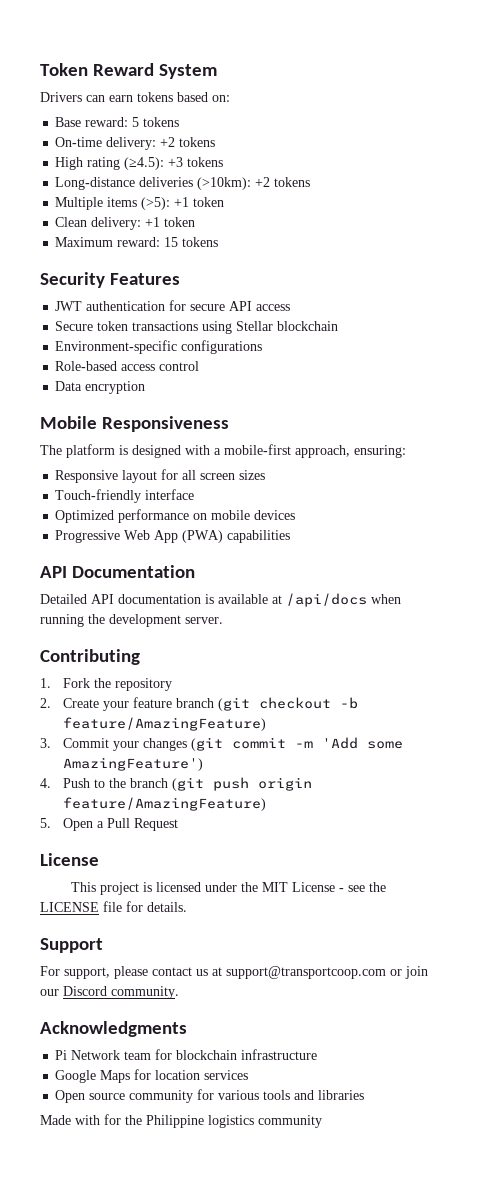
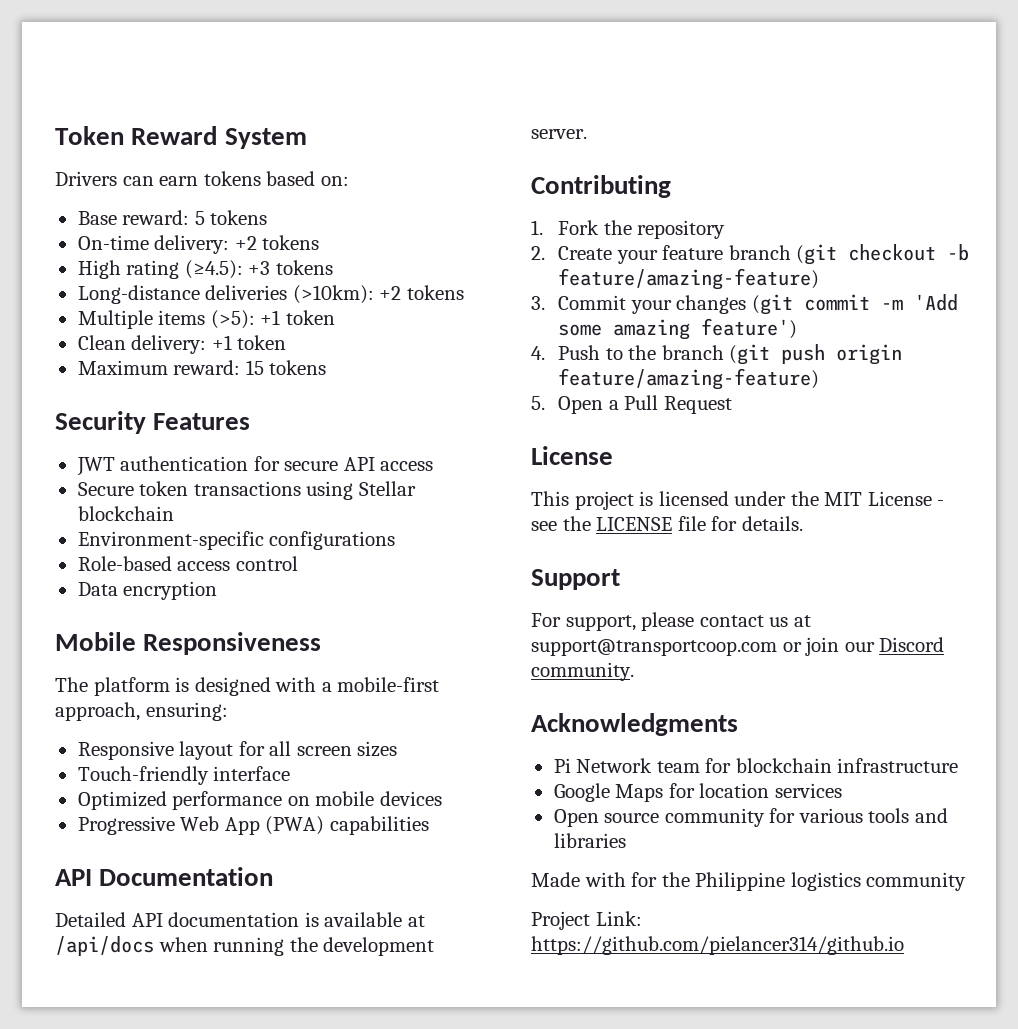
[63,717,267,731] feature/AmazingFeature) -> [558,268,820,290] feature/amazing-feature)
[63,757,204,771] AmazingFeature') -> [613,318,798,340] amazing feature')
[63,797,267,811] feature/AmazingFeature) -> [558,368,820,390] feature/amazing-feature)
(322, 1121) none -> [531,911,642,930] [531,936,904,955] // Project Link: https://github.com/pielancer314/github.io

